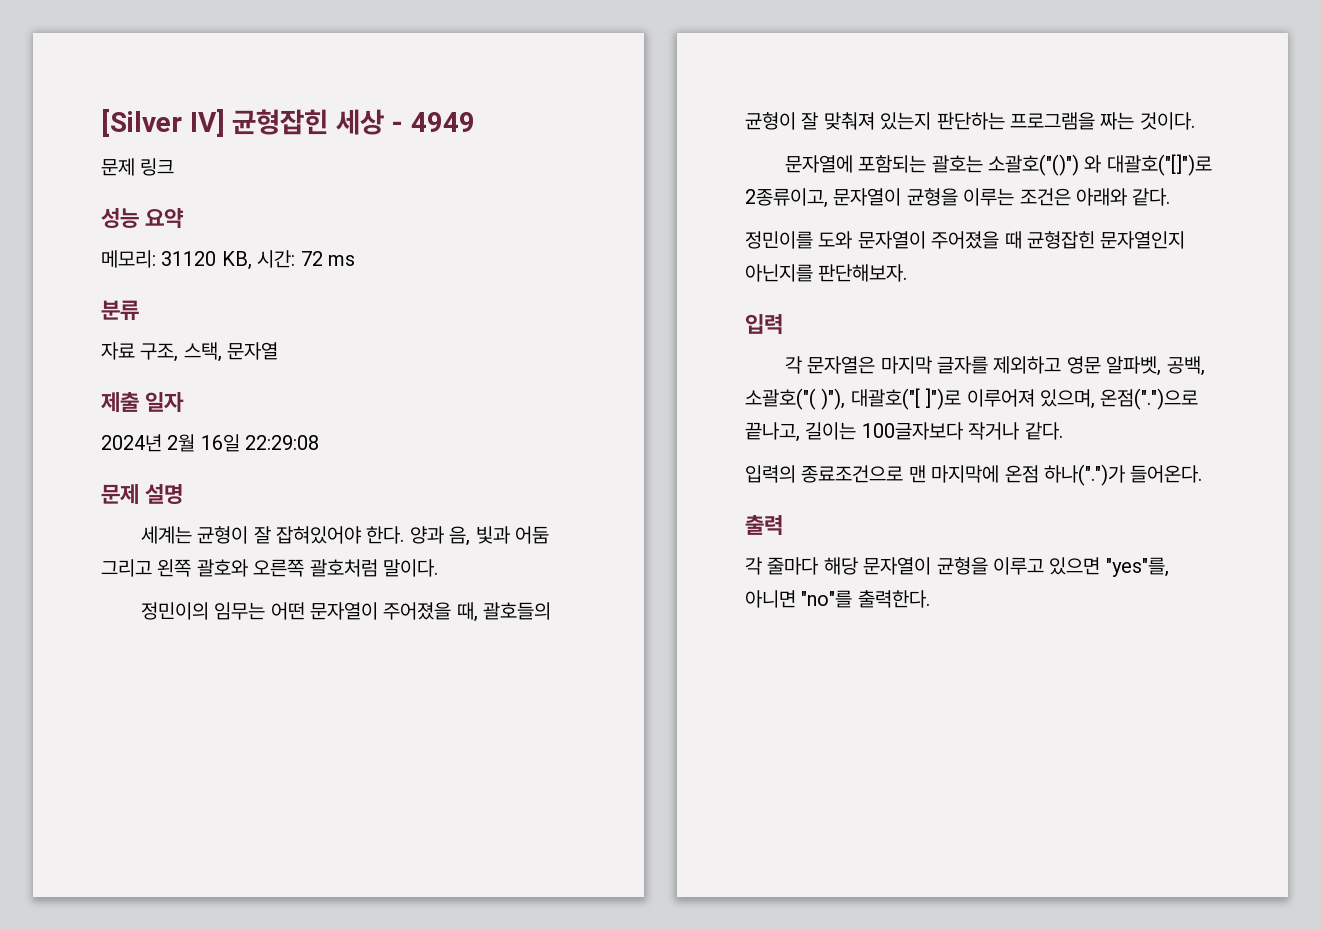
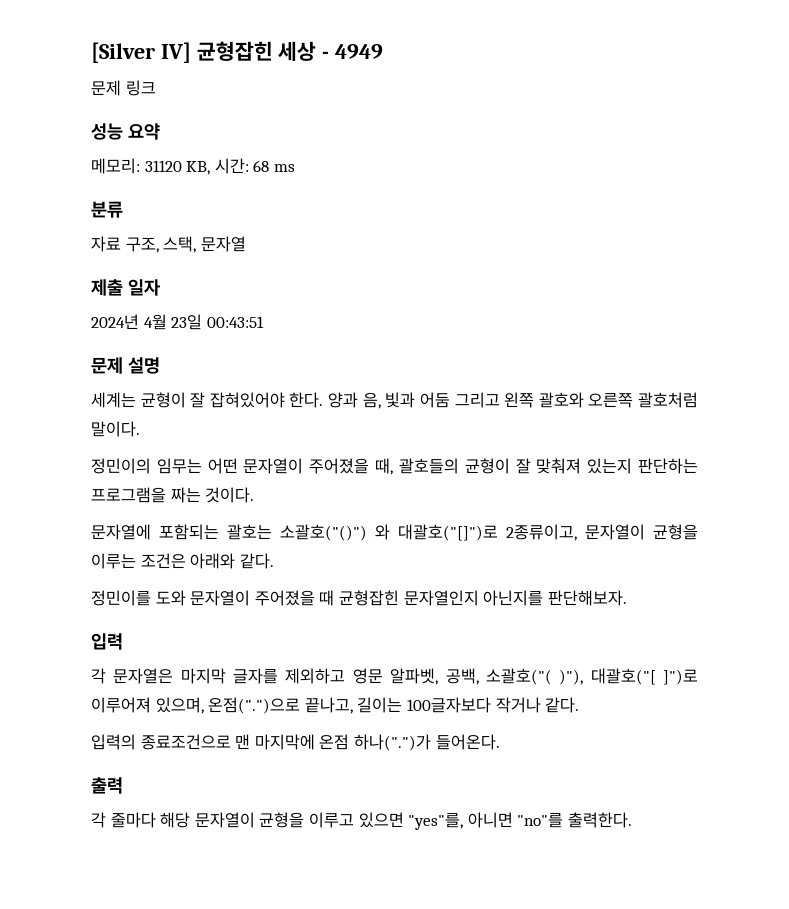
[300,251,323,266] 72 -> [253,160,270,172] 68
[167,434,320,452] 2월 16일 22:29:08 -> [143,314,264,330] 4월 23일 00:43:51

